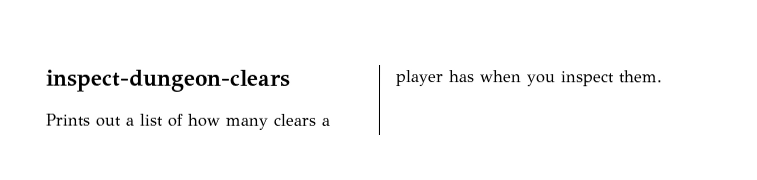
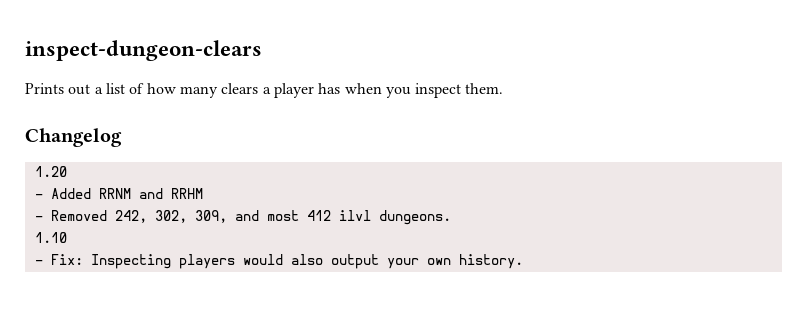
(663, 76) none -> [25,128,122,147] [34,166,67,177] [34,188,203,199] [34,210,451,225] [34,232,67,243] [34,254,523,269] // Changelog // 1.20 // - Added RRNM and RRHM // - Removed 242, 302, 309, and most 412 ilvl dungeons. // 1.10 // - Fix: Inspecting players would also output your own history.

